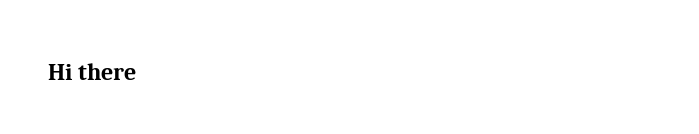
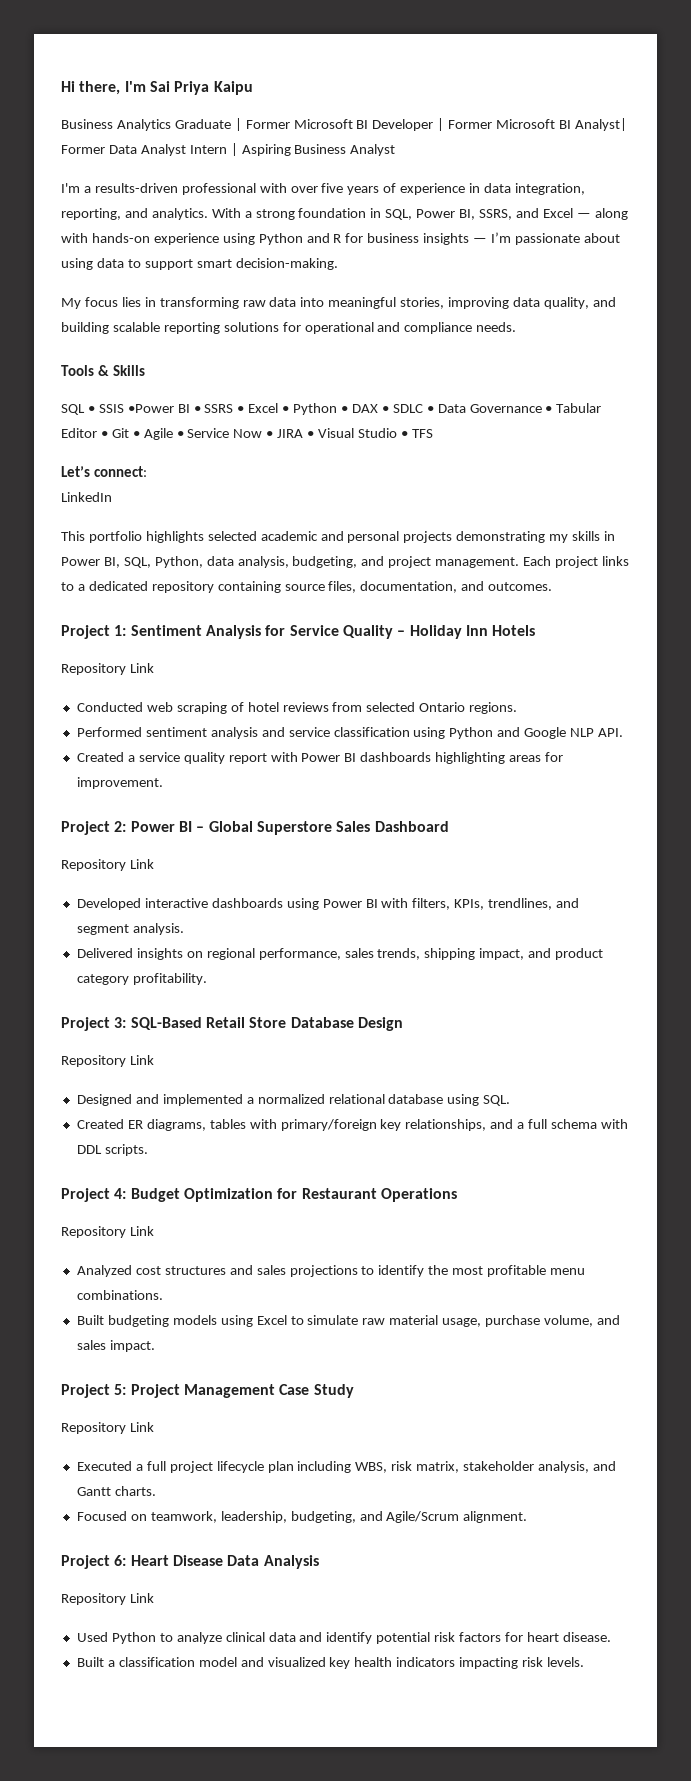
[78,63,137,80] there -> [79,81,253,95] [61,118,627,131] [61,143,396,156] [61,183,585,195] [61,208,628,220] [61,232,620,245] [61,258,338,270] [61,297,616,309] [61,322,517,334] [61,365,146,376] [61,403,602,415] [61,428,433,440] [61,466,147,477] [61,492,112,502] [61,531,616,543] [61,556,629,568] [61,581,553,593] [61,625,536,639] [61,663,154,675] [76,702,518,714] [76,727,624,739] [76,752,564,764] [76,777,163,789] [61,821,449,835] [61,859,154,871] [76,898,580,910] [76,923,184,935] [76,948,604,960] [76,973,207,985] [61,1017,403,1031] [61,1055,154,1067] [76,1094,511,1106] [76,1119,628,1131] [76,1144,148,1156] [61,1188,457,1202] [61,1226,154,1238] [76,1265,586,1277] [76,1290,163,1300] [76,1315,620,1327] [76,1340,155,1352] [61,1384,354,1398] [61,1422,154,1434] [76,1461,616,1473] [76,1486,156,1496] [76,1511,528,1523] [61,1555,319,1569] [61,1593,154,1605] [76,1632,611,1644] [76,1657,585,1669] there, I'm Sai Priya Kaipu // Business Analytics Graduate | Former Microsoft BI Developer | Former Microsoft BI Analyst| Former Data Analyst Intern | Aspiring Business Analyst // I'm a results-driven professional with over five years of experience in data integration, reporting, and analytics. With a strong foundation in SQL, Power BI, SSRS, and Excel — along with hands-on experience using Python and R for business insights — I’m passionate about using data to support smart decision-making. // My focus lies in transforming raw data into meaningful stories, improving data quality, and building scalable reporting solutions for operational and compliance needs. // Tools & Skills // SQL • SSIS •Power BI • SSRS • Excel • Python • DAX • SDLC • Data Governance • Tabular Editor • Git • Agile • Service Now • JIRA • Visual Studio • TFS // Let’s connect: // LinkedIn // This portfolio highlights selected academic and personal projects demonstrating my skills in Power BI, SQL, Python, data analysis, budgeting, and project management. Each project links to a dedicated repository containing source files, documentation, and outcomes. // Project 1: Sentiment Analysis for Service Quality – Holiday Inn Hotels // Repository Link // Conducted web scraping of hotel reviews from selected Ontario regions. // Performed sentiment analysis and service classification using Python and Google NLP API. // Created a service quality report with Power BI dashboards highlighting areas for improvement. // Project 2: Power BI – Global Superstore Sales Dashboard // Repository Link // Developed interactive dashboards using Power BI with filters, KPIs, trendlines, and segment analysis. // Delivered insights on regional performance, sales trends, shipping impact, and product category profitability. // Project 3: SQL-Based Retail Store Database Design // Repository Link // Designed and implemented a normalized relational database using SQL. // Created ER diagrams, tables with primary/foreign key relationships, and a full schema with DDL scripts. // Project 4: Budget Optimization for Restaurant Operations // Repository Link // Analyzed cost structures and sales projections to identify the most profitable menu combinations. // Built budgeting models using Excel to simulate raw material usage, purchase volume, and sales impact. // Project 5: Project Management Case Study // Repository Link // Executed a full project lifecycle plan including WBS, risk matrix, stakeholder analysis, and Gantt charts. // Focused on teamwork, leadership, budgeting, and Agile/Scrum alignment. // Project 6: Heart Disease Data Analysis // Repository Link // Used Python to analyze clinical data and identify potential risk factors for heart disease. // Built a classification model and visualized key health indicators impacting risk levels.

